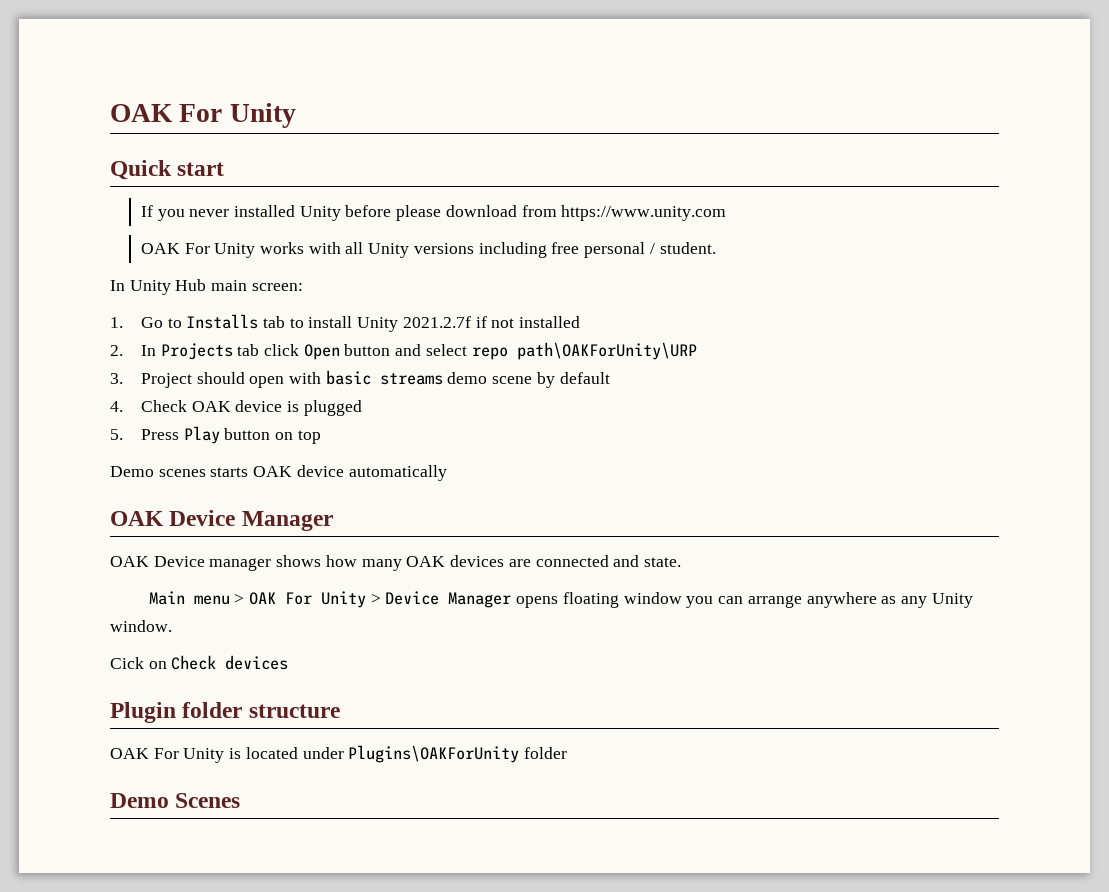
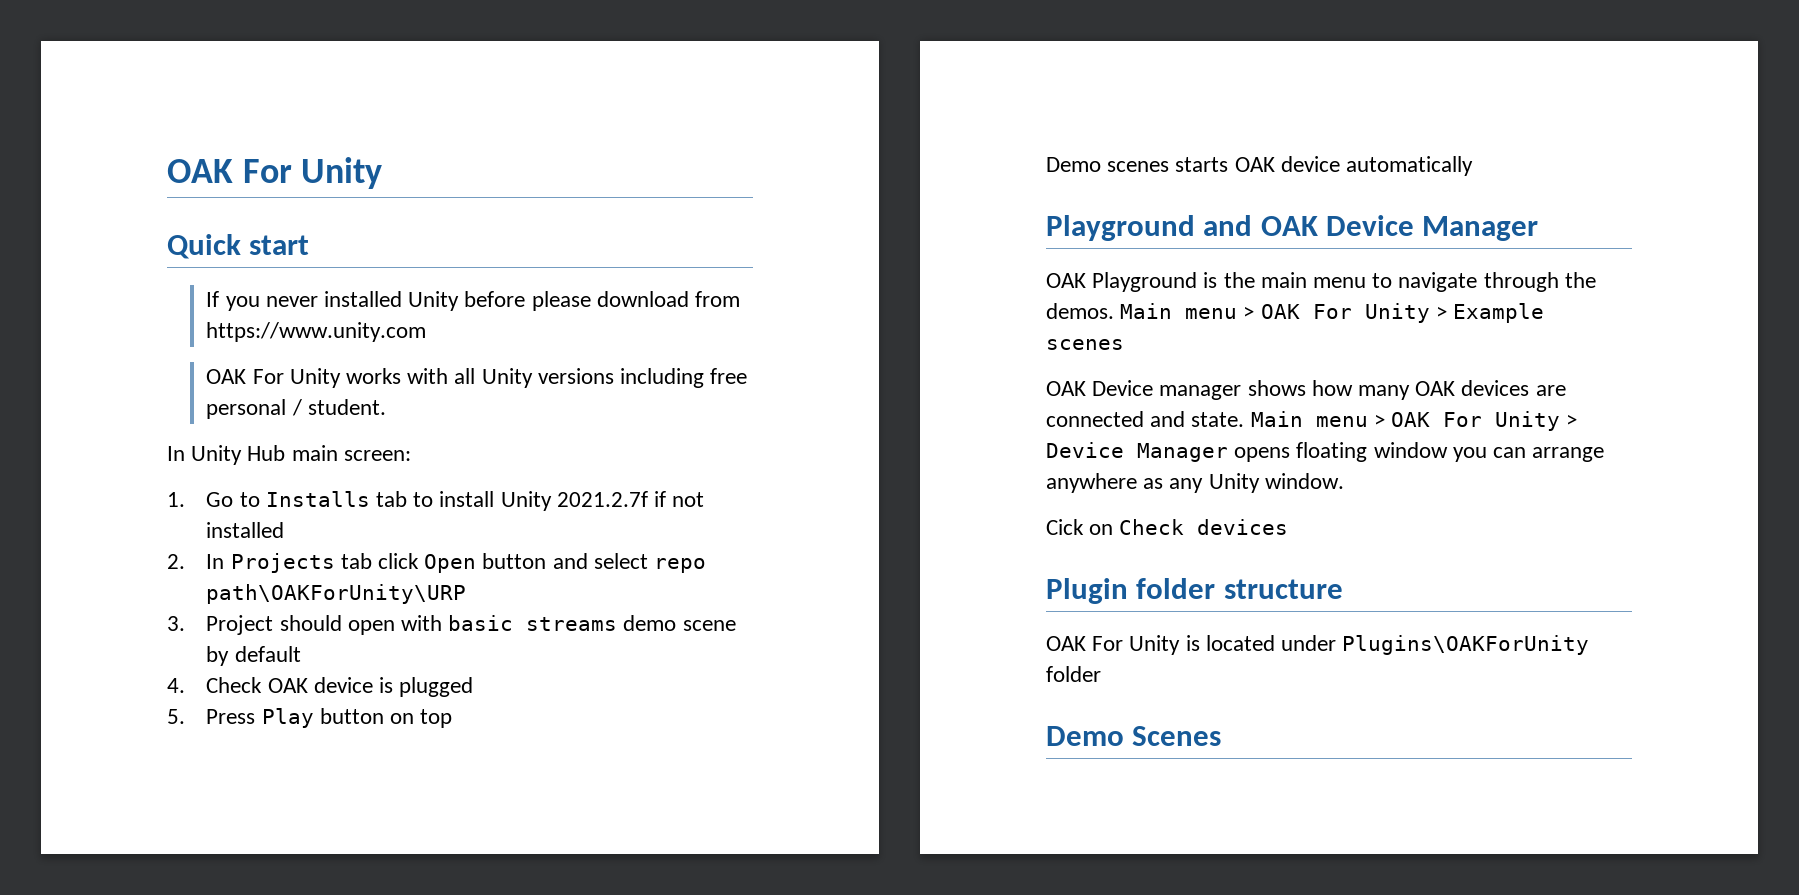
(447, 473) none -> [1046,215,1253,241] Playground and
(333, 521) none -> [1046,272,1596,292] [1046,303,1545,323] [1046,339,1124,350] // OAK Playground is the main menu to navigate through the demos. Main menu > OAK For Unity > Example scenes
(681, 562) // -> (1245, 419) none

